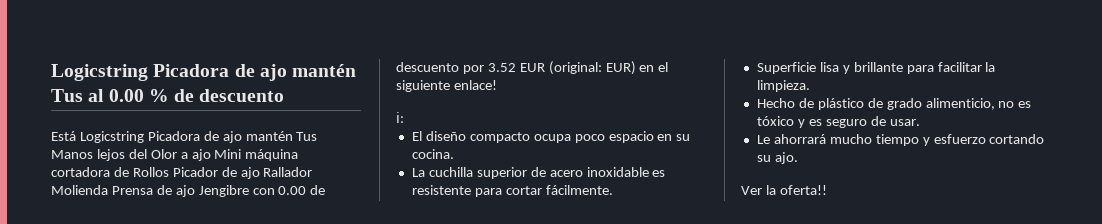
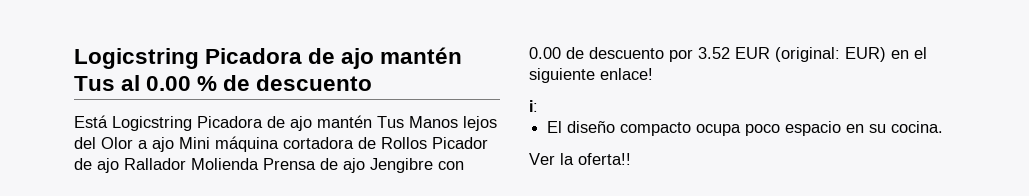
[411,167,666,179] [411,185,613,197] [756,62,996,74] [756,80,810,92] [756,98,1032,110] [756,116,920,128] [756,134,1045,146] [756,152,798,164] // La cuchilla superior de acero inoxidable es resistente para cortar fácilmente. // Superficie lisa y brillante para facilitar la limpieza. // Hecho de plástico de grado alimenticio, no es tóxico y es seguro de usar. // Le ahorrará mucho tiempo y esfuerzo cortando su ajo. -> (944, 127) none

